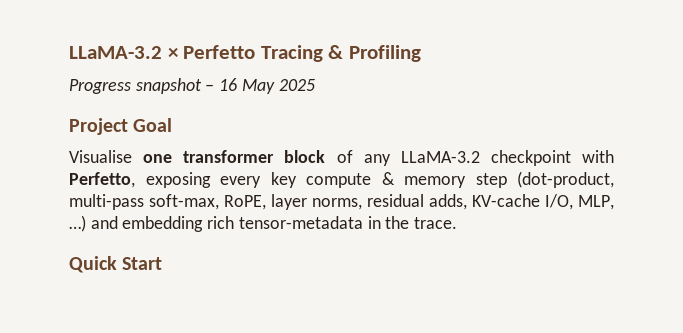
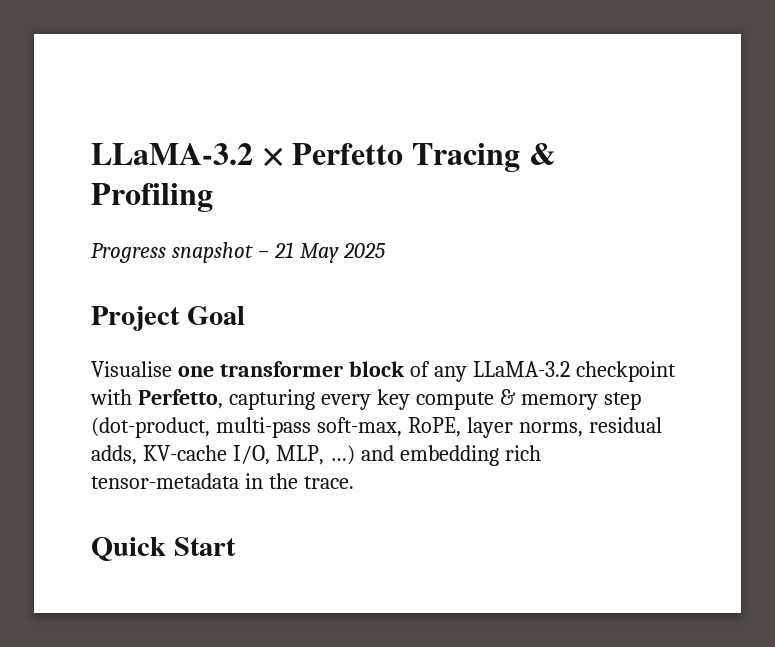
[219,78,238,91] 16 -> [273,242,294,258] 21
[145,172,211,188] exposing -> [228,389,315,410] capturing

